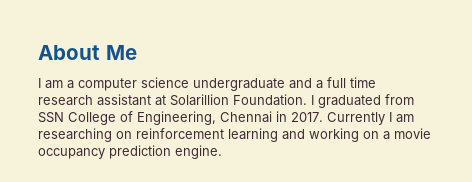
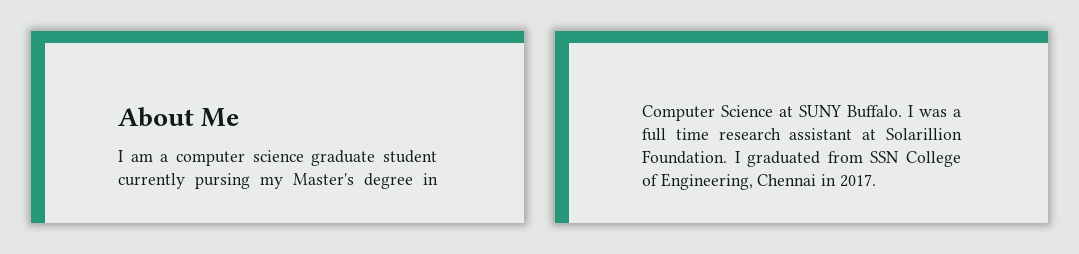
[193,78,312,91] undergraduate and -> [311,150,437,166] [118,173,438,189] [642,105,947,121] graduate student currently pursing my Master's degree in Computer Science at SUNY Buffalo. I was
[327,112,414,125] [38,128,431,142] [38,145,222,159] Currently I am researching on reinforcement learning and working on a movie occupancy prediction engine. -> (876, 180) none

